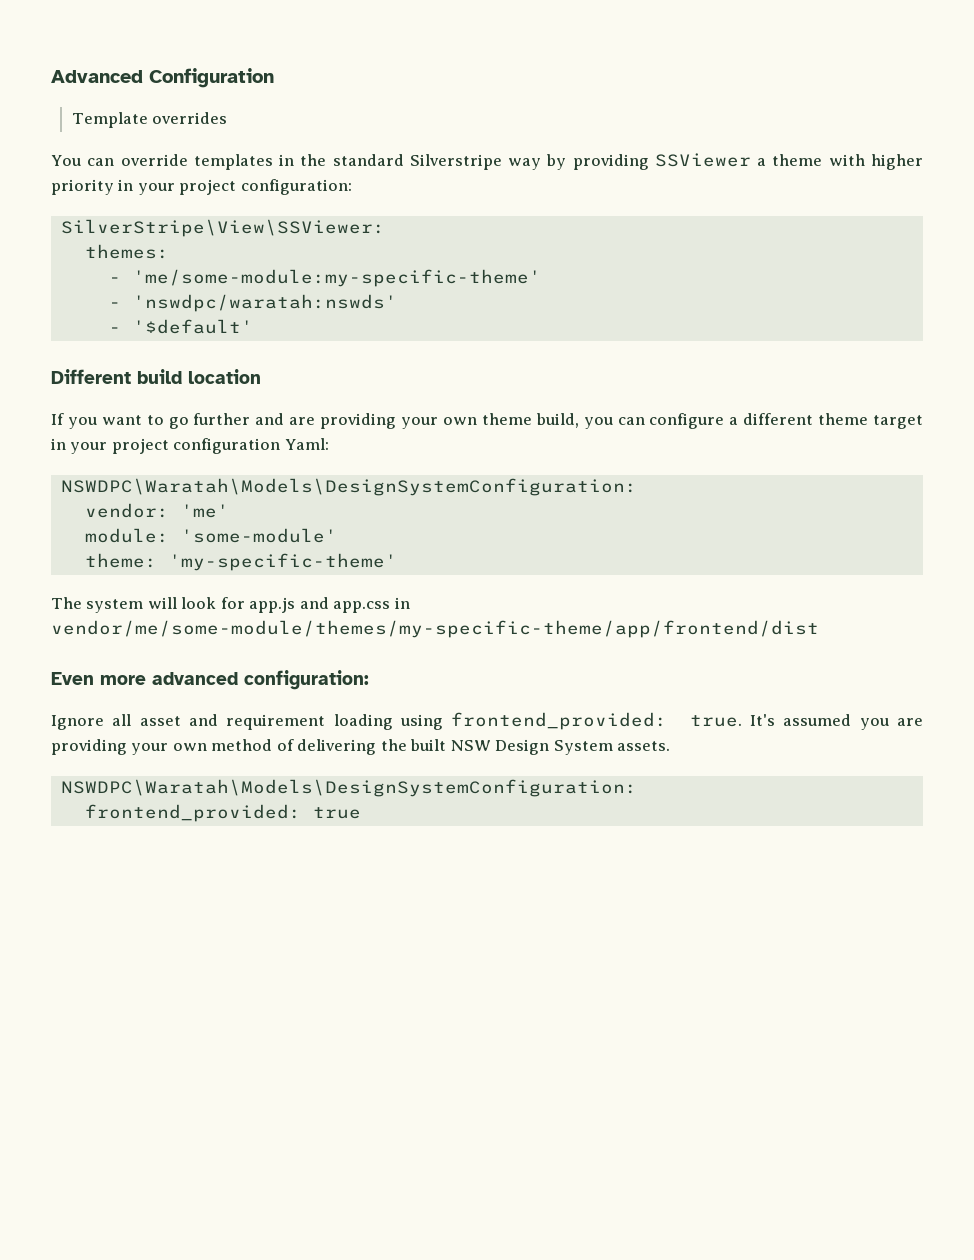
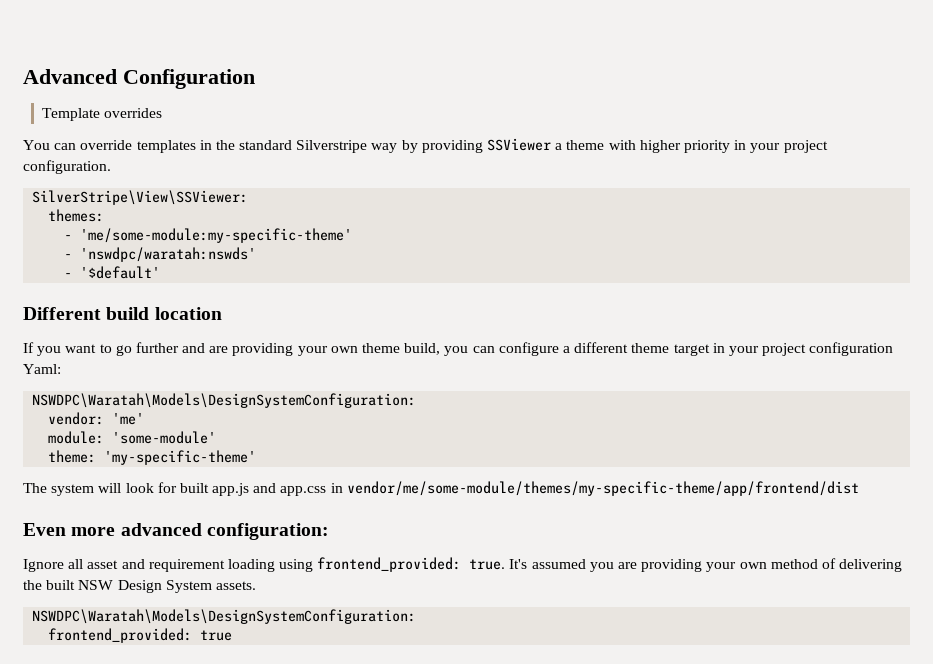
[240,179,352,195] configuration: -> [23,160,111,174] configuration.
(245, 603) none -> [179,483,209,493] built

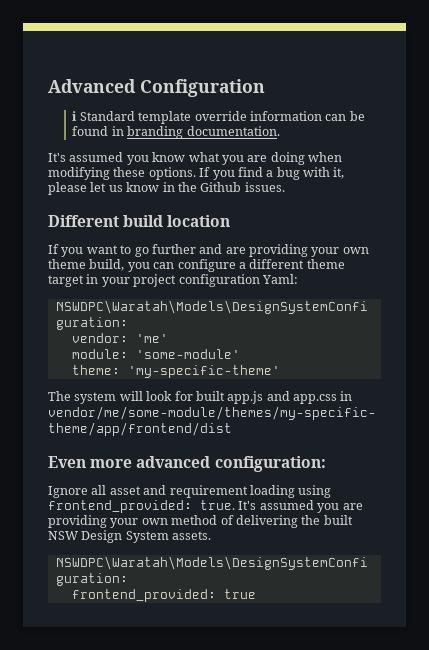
[42,108,163,121] [23,138,828,153] [23,160,111,174] [32,190,249,205] [48,209,105,222] [64,228,353,243] [64,247,257,262] [64,266,161,279] Template overrides // You can override templates in the standard Silverstripe way by providing SSViewer a theme with higher priority in your project configuration. // SilverStripe\View\SSViewer: // themes: // - 'me/some-module:my-specific-theme' // - 'nswdpc/waratah:nswds' // - '$default' -> [72,111,365,124] [72,126,280,139] [48,152,342,165] [48,167,345,180] [48,182,285,195] ℹ Standard template override information can be found in branding documentation. // It's assumed you know what you are doing when modifying these options. If you find a bug with it, please let us know in the Github issues.

